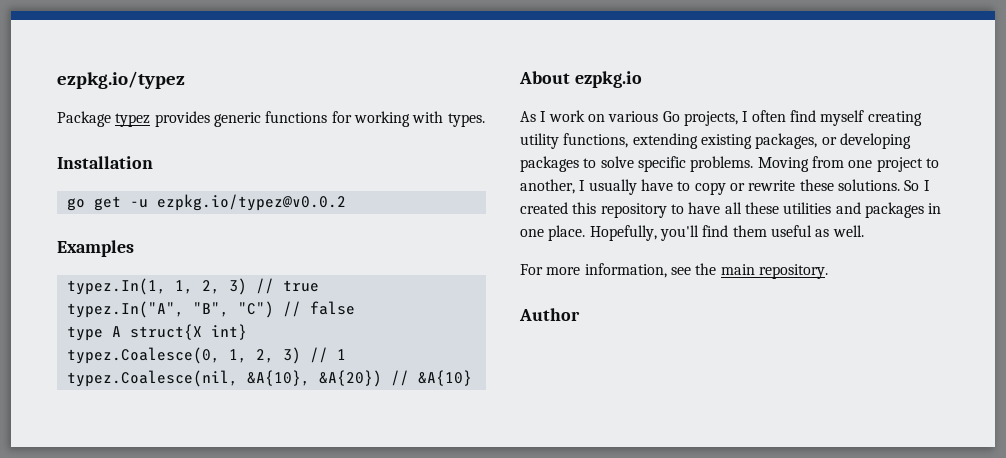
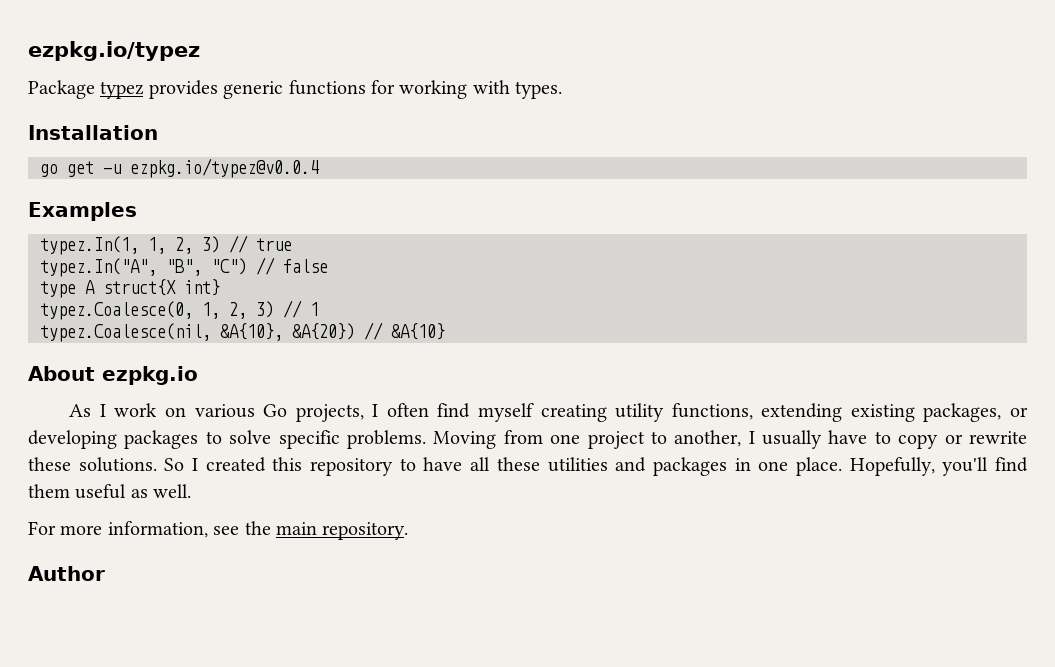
[156,194,346,211] ezpkg.io/typez@v0.0.2 -> [130,158,319,178] ezpkg.io/typez@v0.0.4

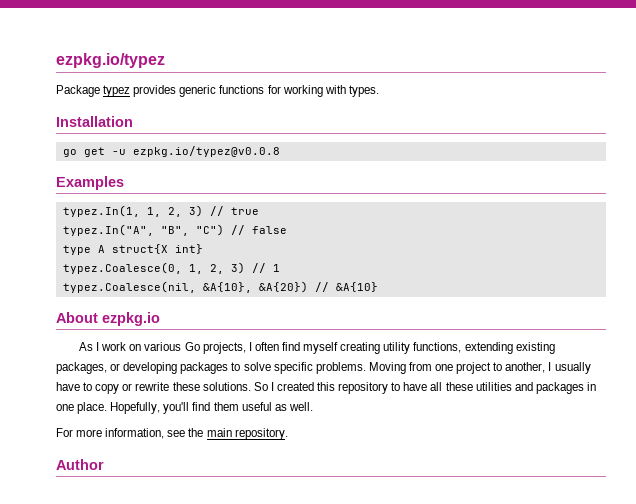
[130,158,319,178] ezpkg.io/typez@v0.0.4 -> [132,146,280,157] ezpkg.io/typez@v0.0.8

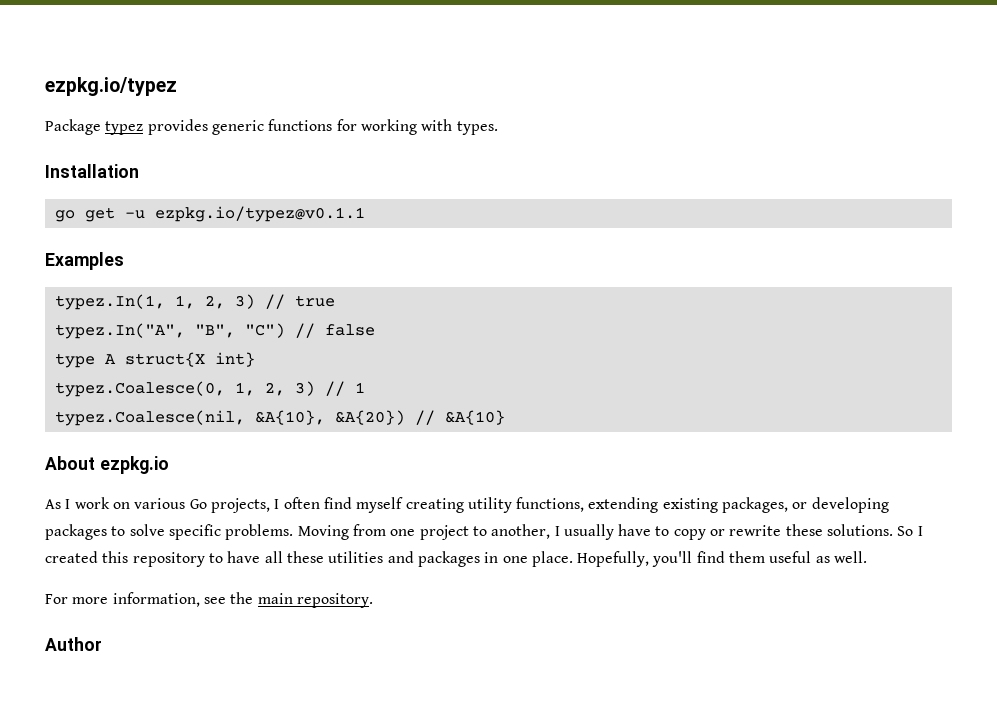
[132,146,280,157] ezpkg.io/typez@v0.0.8 -> [154,206,365,222] ezpkg.io/typez@v0.1.1

